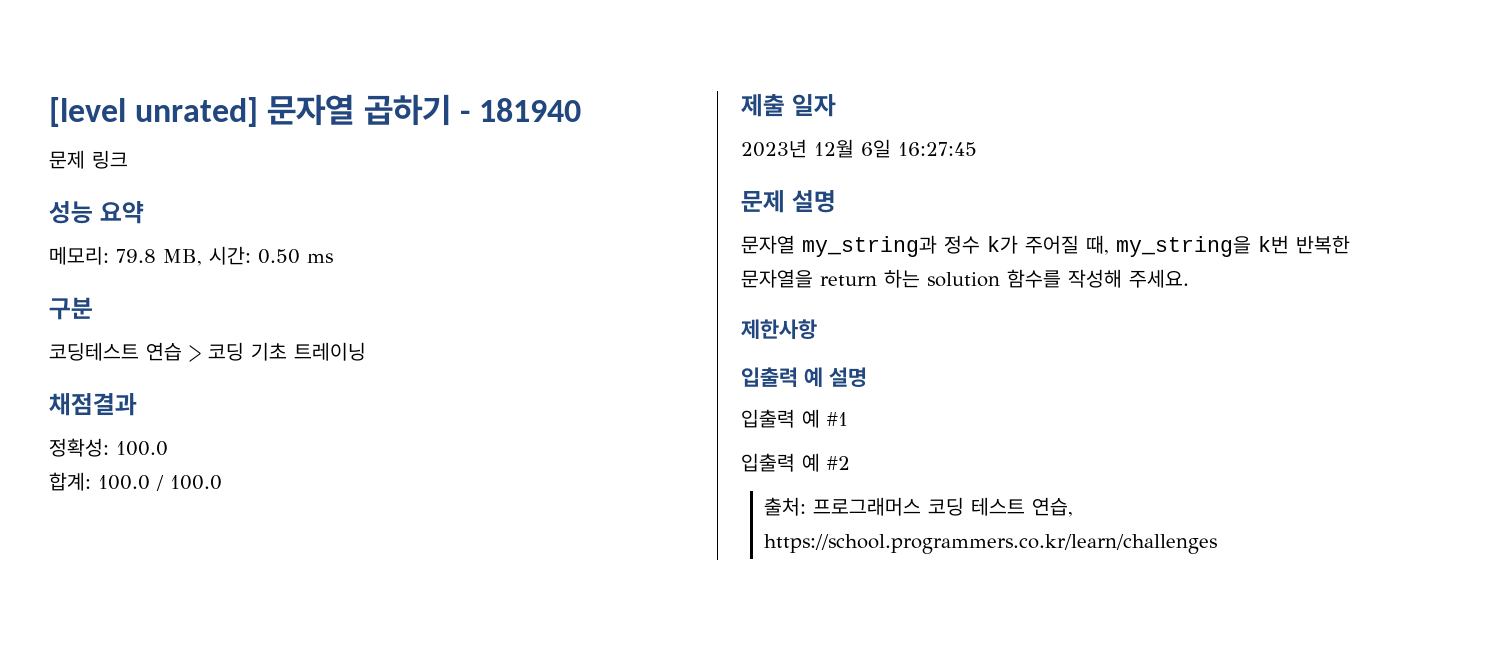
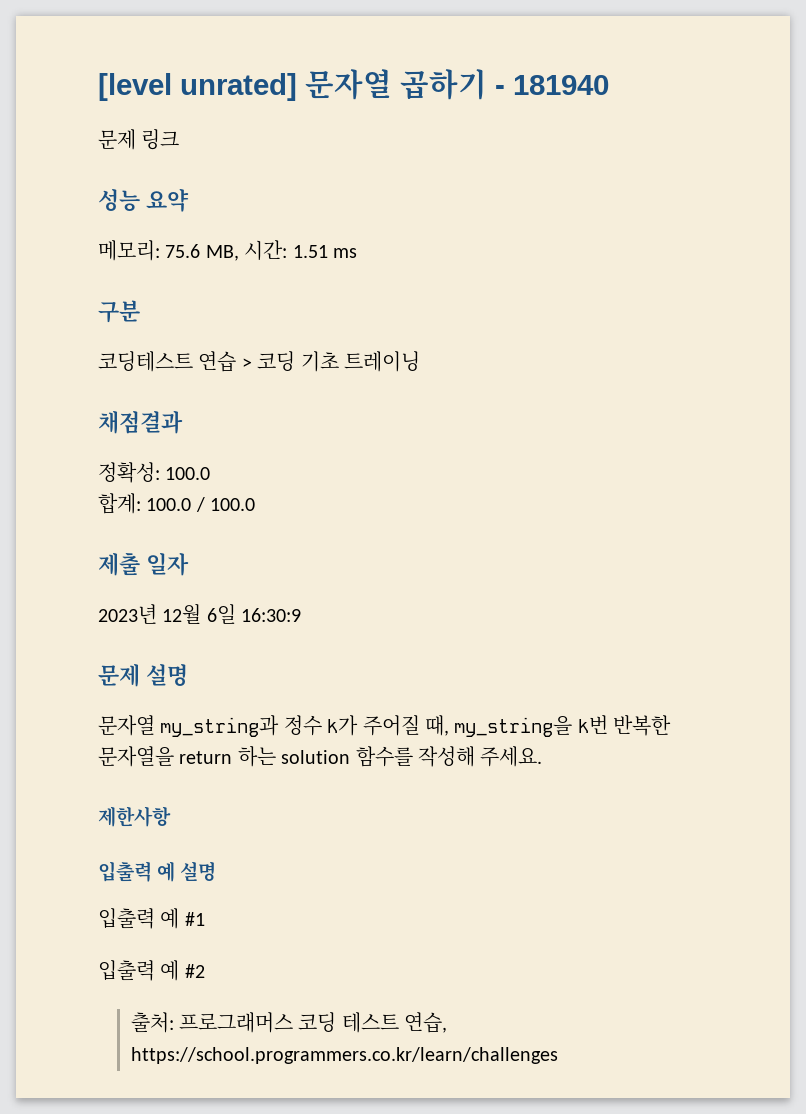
[116,249,156,263] 79.8 -> [165,244,201,258] 75.6
[258,249,300,264] 0.50 -> [292,245,328,258] 1.51
[898,142,977,156] 16:27:45 -> [241,608,302,622] 16:30:9

